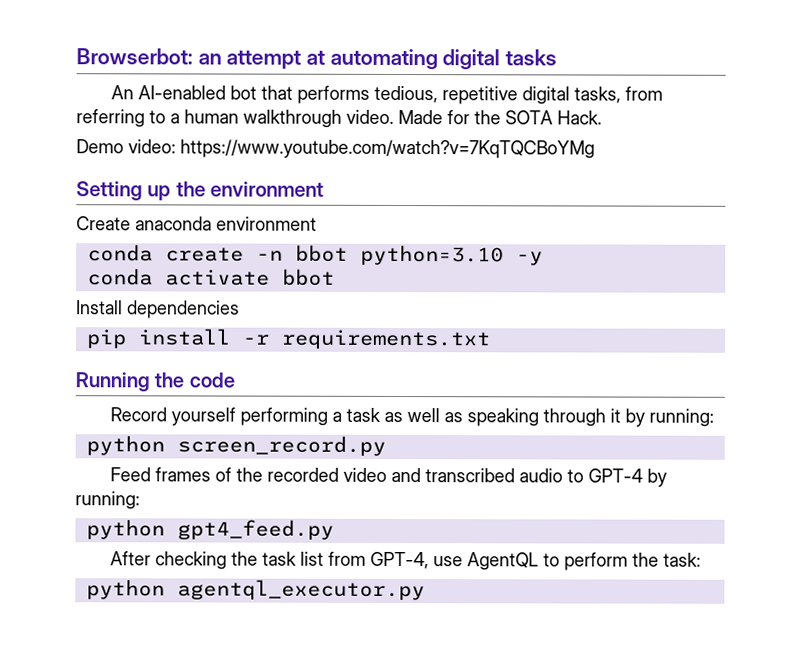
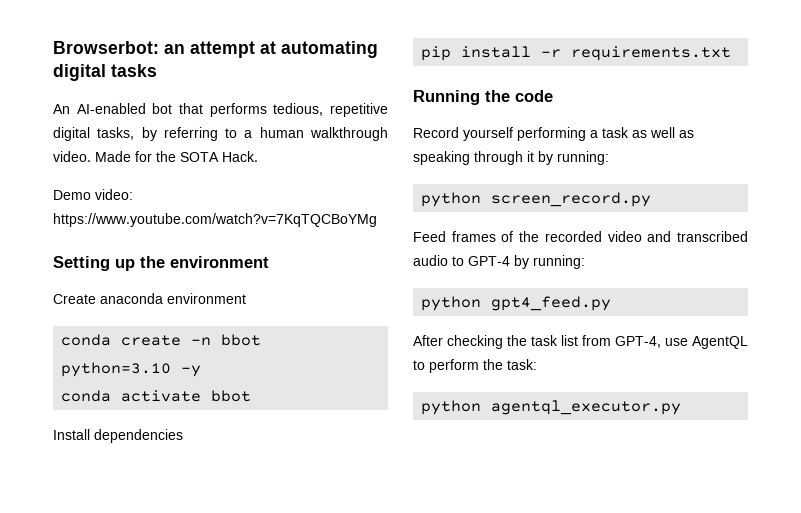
[624,86,663,101] from -> [141,127,157,141] by

